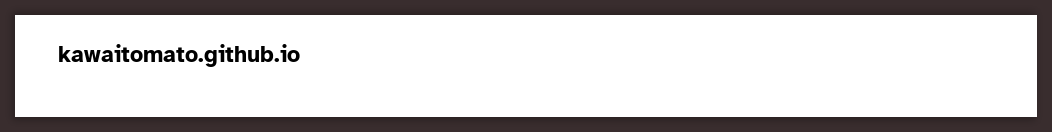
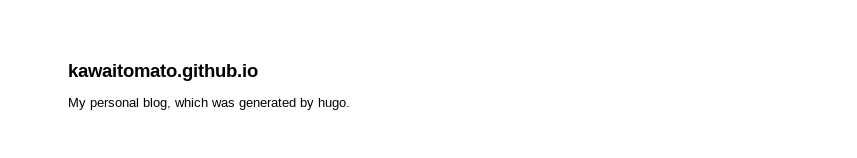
(300, 55) none -> [68,98,350,110] // My personal blog, which was generated by hugo.

